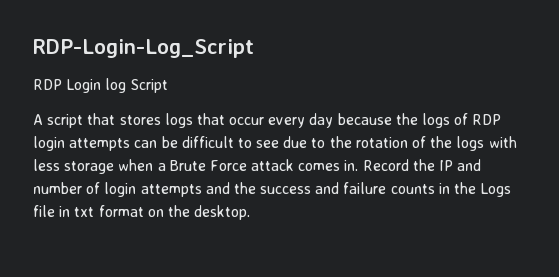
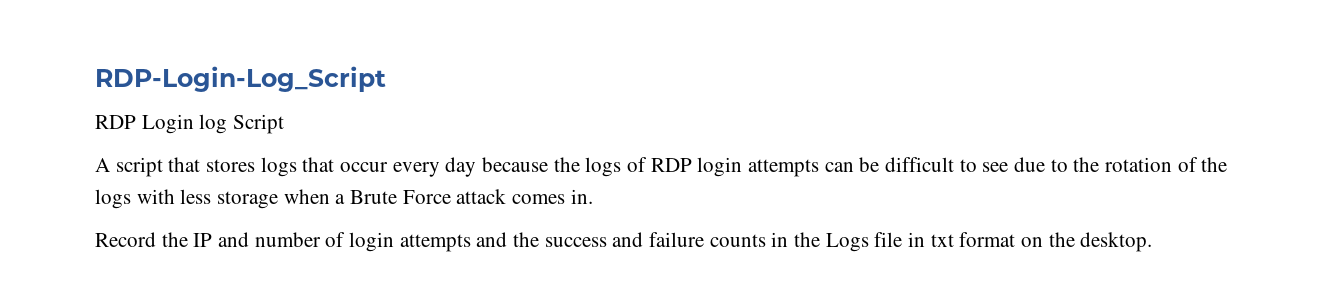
(359, 165) none -> (593, 196) //

